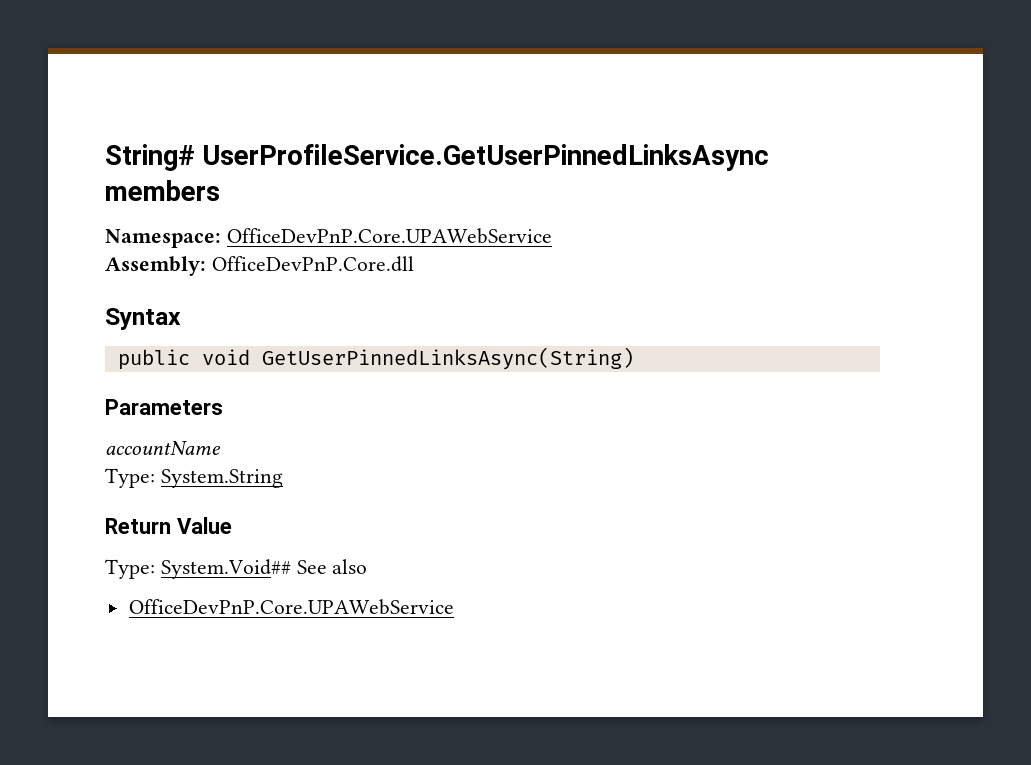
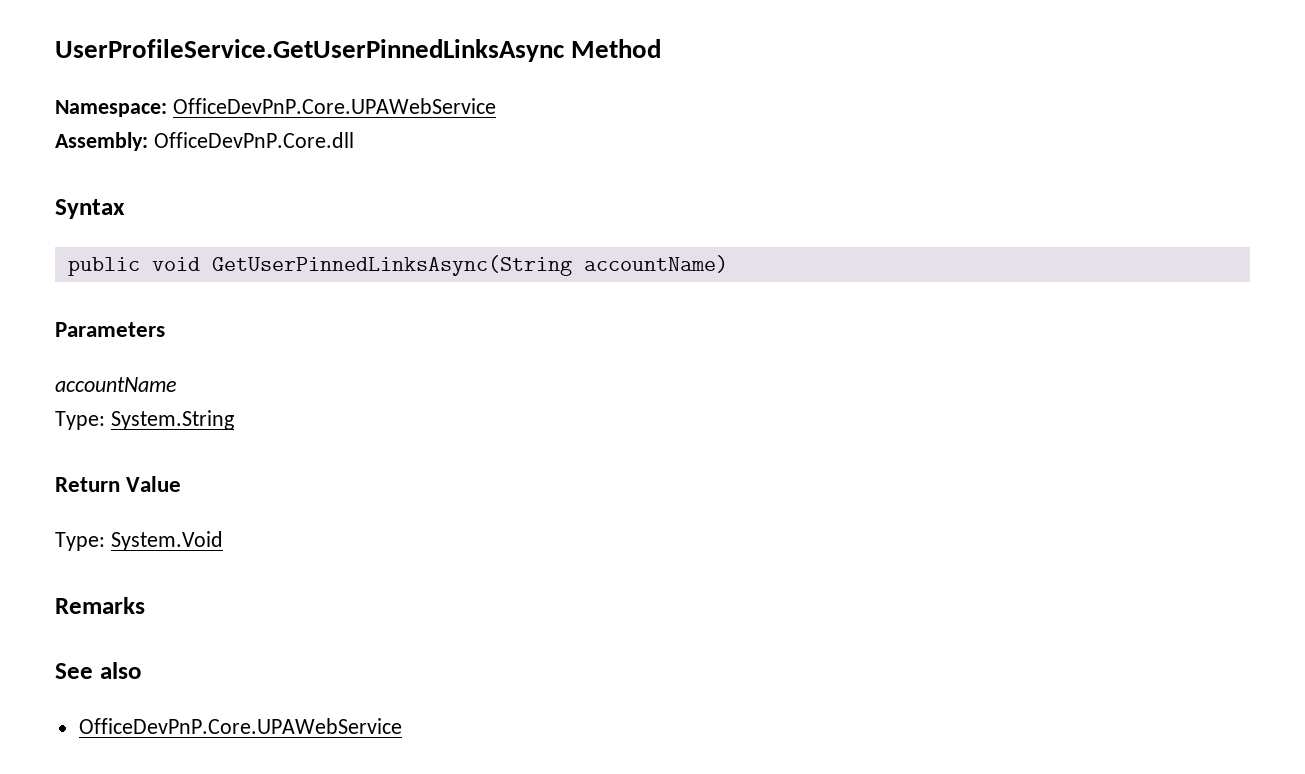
[105,144,770,171] [105,180,220,201] String# UserProfileService.GetUserPinnedLinksAsync members -> [55,39,662,62] UserProfileService.GetUserPinnedLinksAsync Method
[261,347,634,370] GetUserPinnedLinksAsync(String) -> [211,255,728,276] GetUserPinnedLinksAsync(String accountName)
[160,559,291,579] System.Void## -> [110,531,223,551] [55,597,145,614] System.Void // Remarks //

